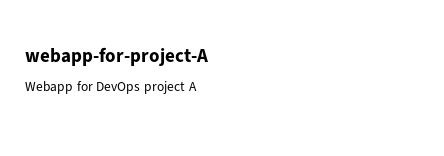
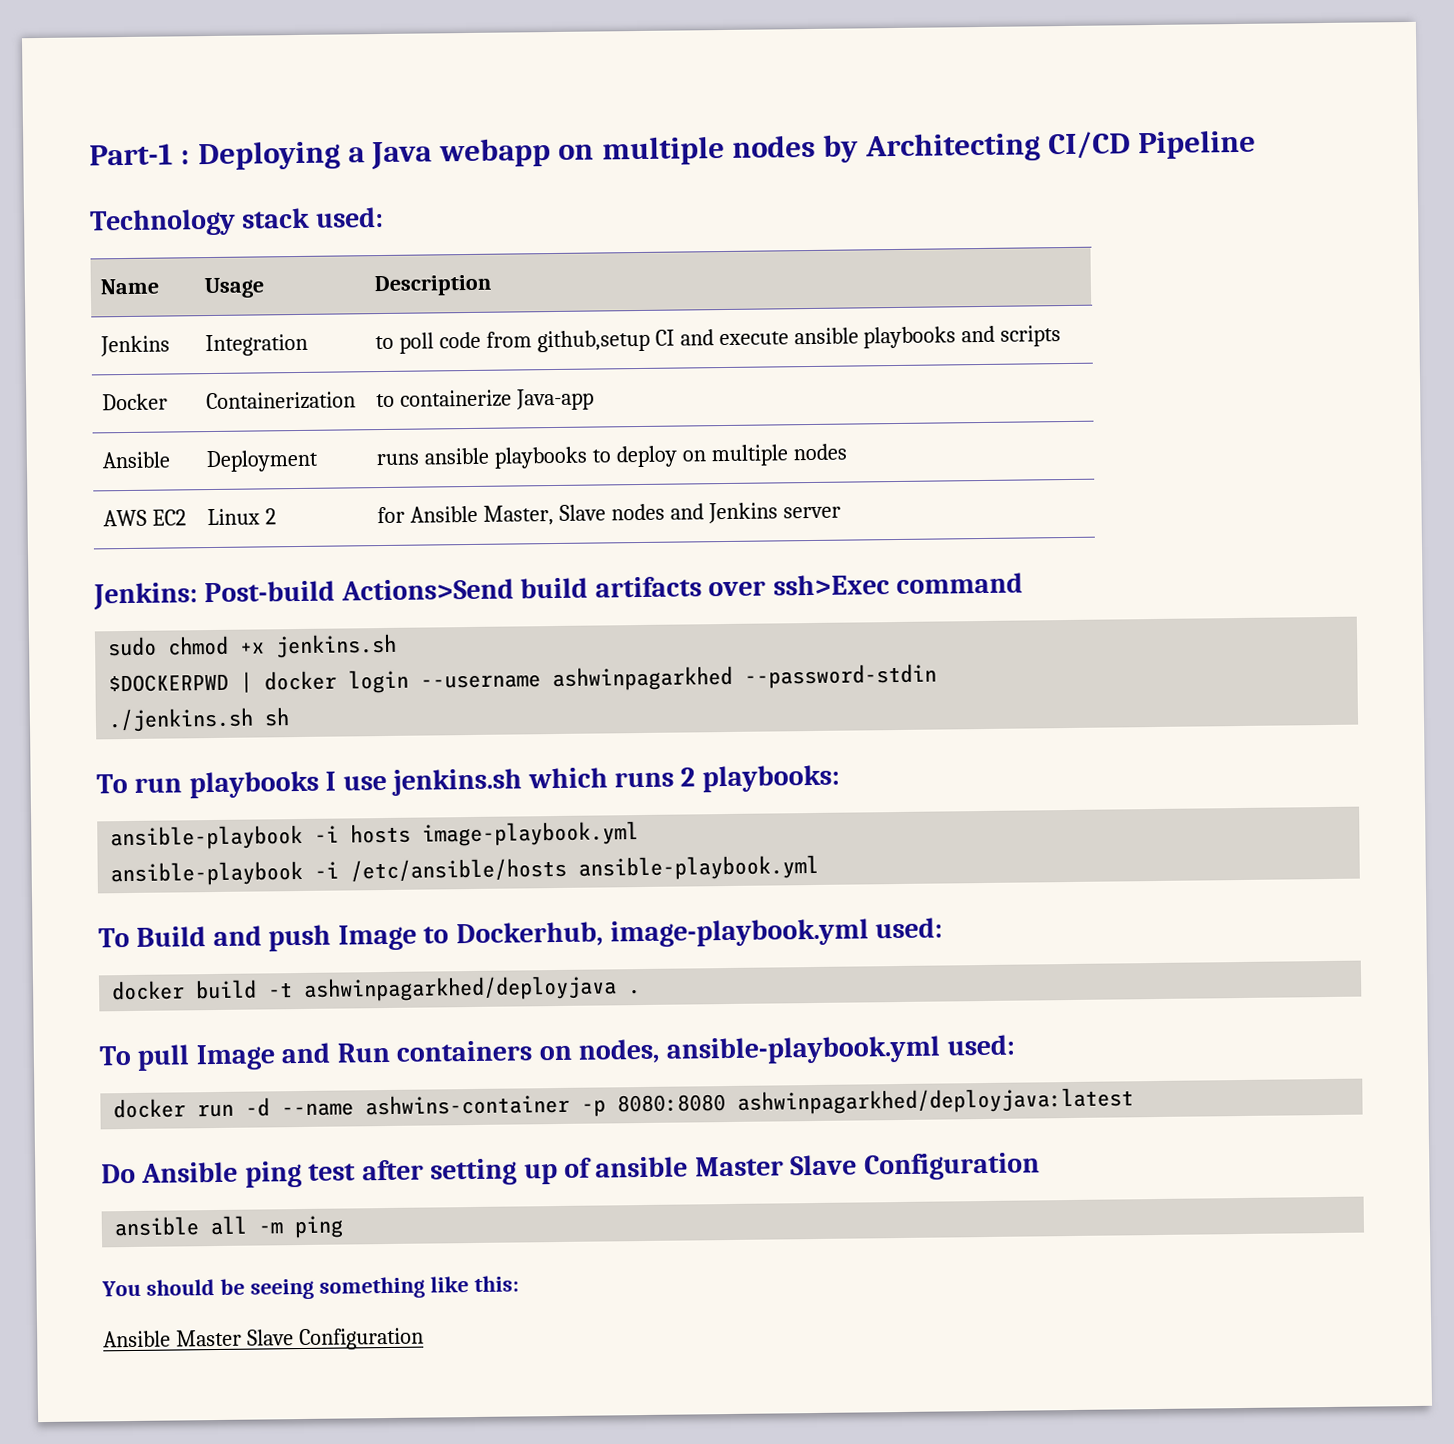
[25,47,208,66] [25,81,197,94] webapp-for-project-A // Webapp for DevOps project A -> [89,129,1257,171] [89,206,384,237] [100,278,160,295] [204,277,266,299] [374,274,492,297] [100,335,171,357] [205,333,309,357] [375,325,1062,354] [102,393,169,411] [206,391,357,411] [376,388,594,411] [102,451,171,469] [206,449,320,473] [376,443,847,469] [103,509,186,527] [207,508,276,526] [377,502,841,526] [93,572,1023,611] [107,633,398,659] [108,663,938,694] [108,707,291,733] [96,764,840,799] [110,821,640,851] [110,854,820,887] [98,917,944,952] [111,975,642,1002] [99,1034,1015,1071] [113,1087,1135,1119] [101,1152,1040,1188] [114,1215,345,1239] [101,1275,519,1300] [103,1327,424,1351] Part-1 : Deploying a Java webapp on multiple nodes by Architecting CI/CD Pipeline // Technology stack used: // Name | Usage | Description // Jenkins | Integration | to poll code from github,setup CI and execute ansible playbooks and scripts // Docker | Containerization | to containerize Java-app // Ansible | Deployment | runs ansible playbooks to deploy on multiple nodes // AWS EC2 | Linux 2 | for Ansible Master, Slave nodes and Jenkins server // Jenkins: Post-build Actions>Send build artifacts over ssh>Exec command // sudo chmod +x jenkins.sh // $DOCKERPWD | docker login --username ashwinpagarkhed --password-stdin // ./jenkins.sh sh // To run playbooks I use jenkins.sh which runs 2 playbooks: // ansible-playbook -i hosts image-playbook.yml // ansible-playbook -i /etc/ansible/hosts ansible-playbook.yml // To Build and push Image to Dockerhub, image-playbook.yml used: // docker build -t ashwinpagarkhed/deployjava . // To pull Image and Run containers on nodes, ansible-playbook.yml used: // docker run -d --name ashwins-container -p 8080:8080 ashwinpagarkhed/deployjava:latest // Do Ansible ping test after setting up of ansible Master Slave Configuration // ansible all -m ping // You should be seeing something like this: // Ansible Master Slave Configuration

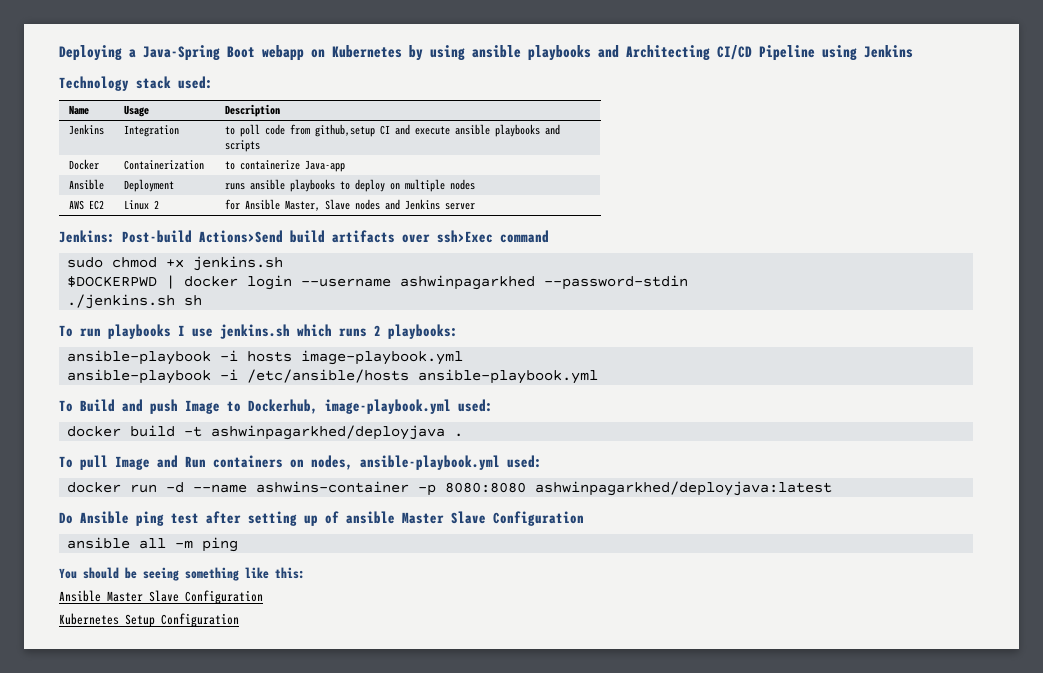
[89,134,860,171] Part-1 : Deploying a Java webapp on multiple nodes by -> [59,45,619,61] Deploying a Java-Spring Boot webapp on Kubernetes by using ansible playbooks and
(1257, 144) none -> [822,45,913,61] using Jenkins
(424, 1339) none -> [59,613,239,627] // Kubernetes Setup Configuration

